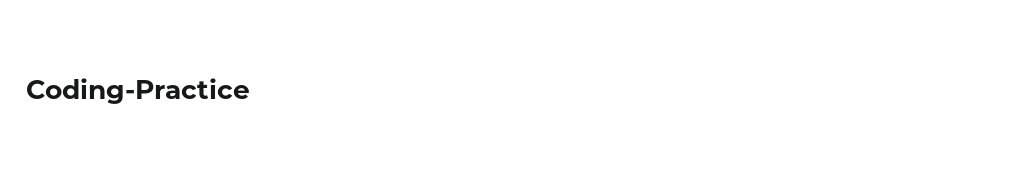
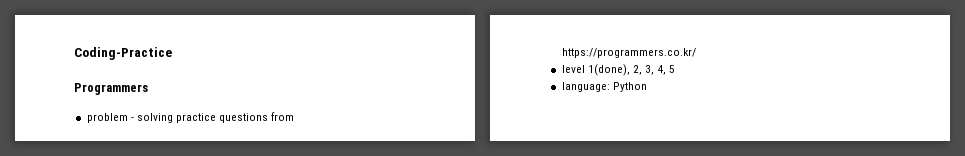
(250, 91) none -> [74,83,148,95] [86,112,295,123] [561,48,696,58] [561,64,676,76] [561,82,647,92] // Programmers // problem - solving practice questions from https://programmers.co.kr/ // level 1(done), 2, 3, 4, 5 // language: Python

